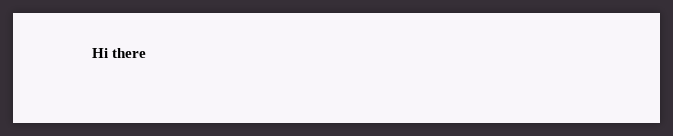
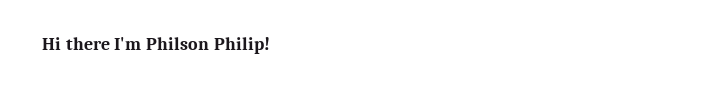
(147, 53) none -> [114,37,270,54] I'm Philson Philip!

